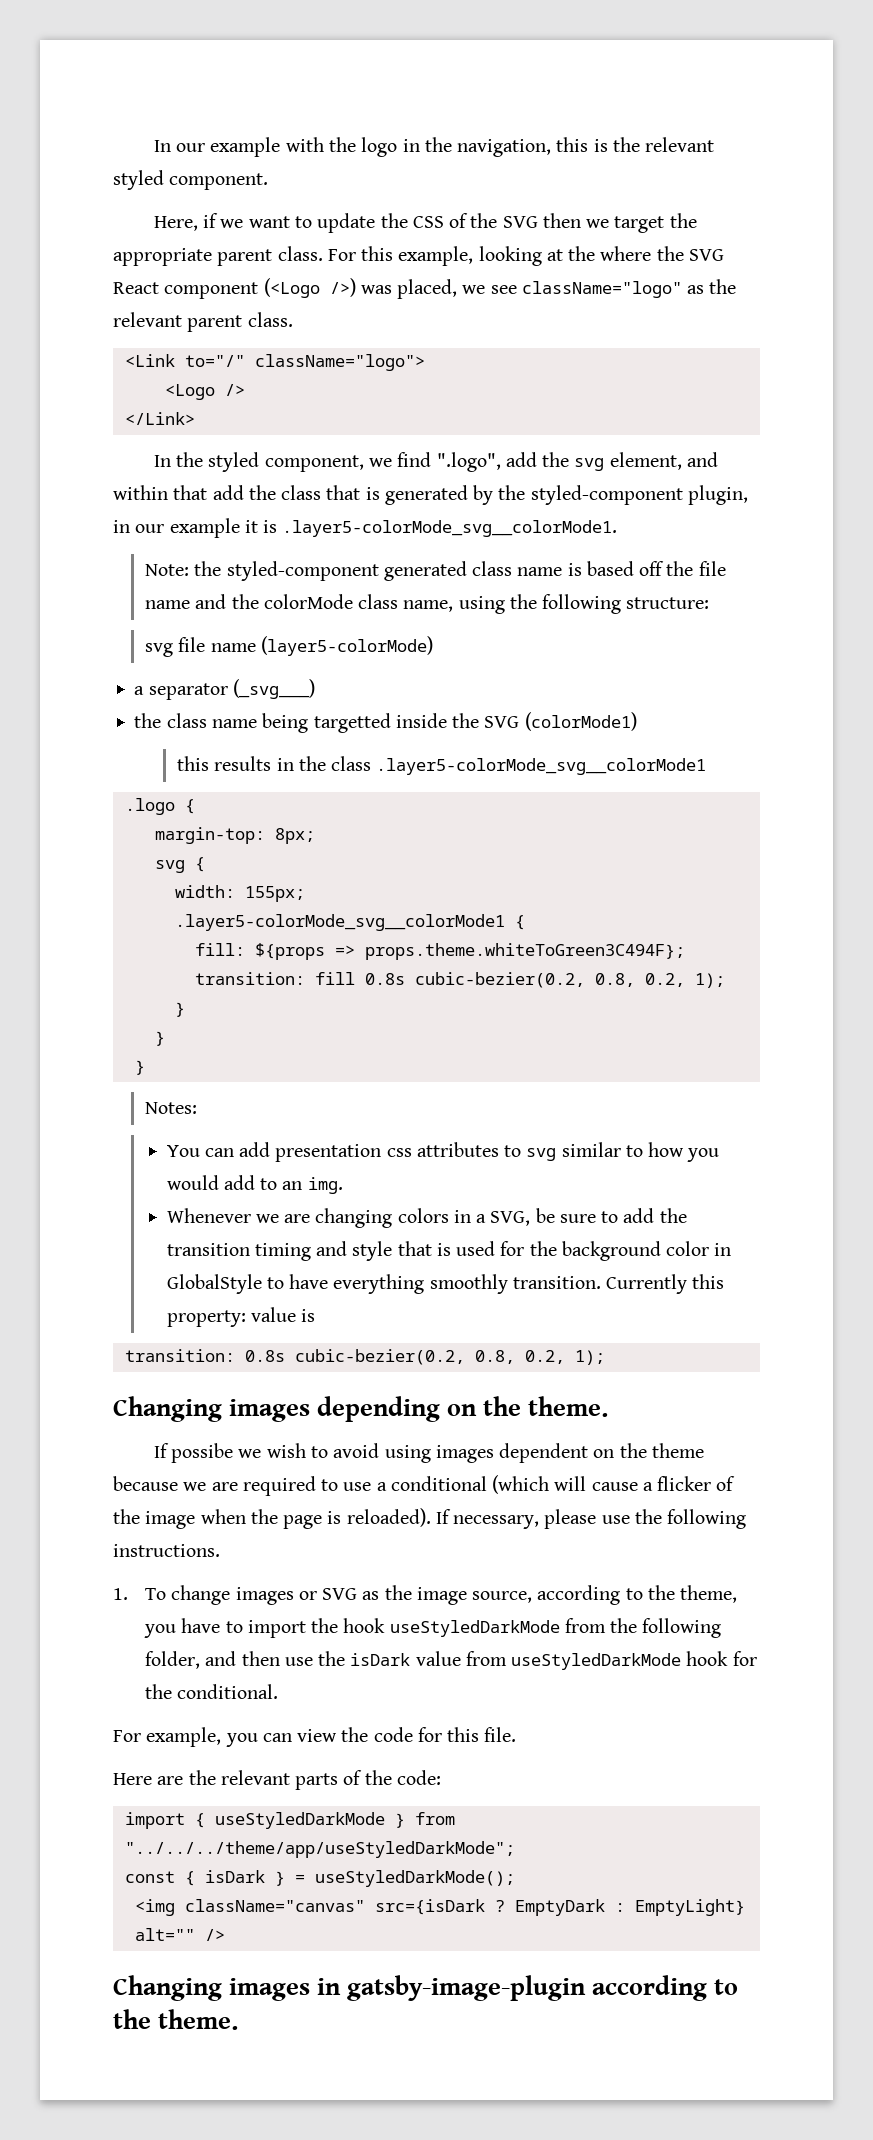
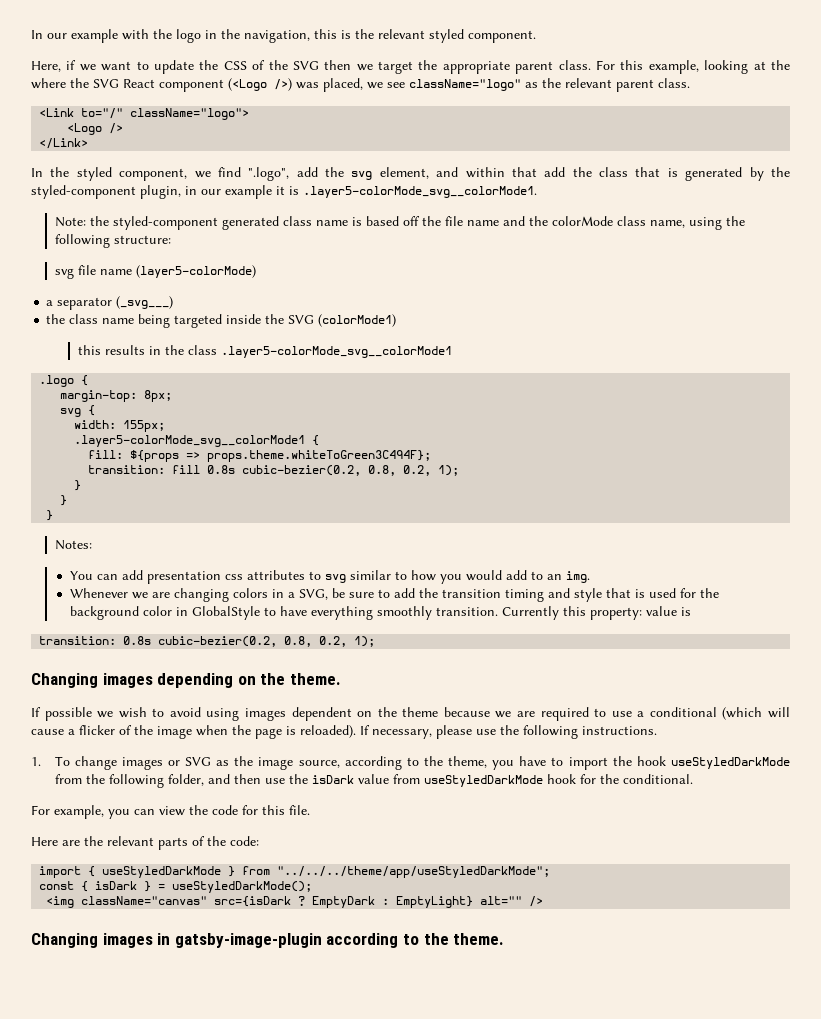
[313,713,391,733] targetted -> [174,314,223,328] targeted
[171,1443,234,1463] possibe -> [44,707,92,721] possible

